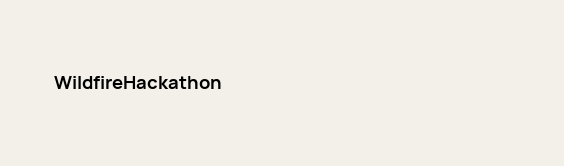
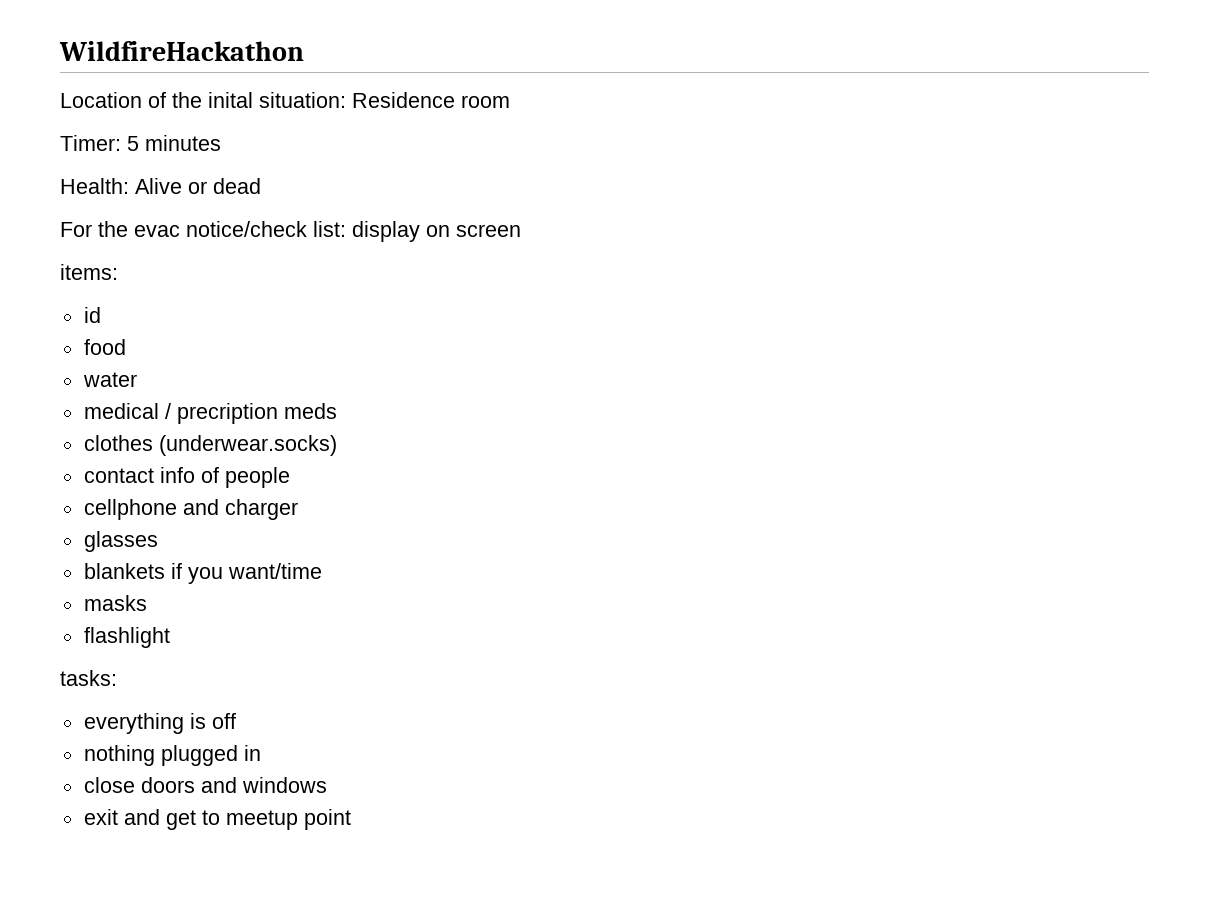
(222, 82) none -> [60,92,510,108] [60,135,221,151] [60,178,261,194] [60,221,521,242] [60,264,118,280] [83,307,101,323] [83,339,126,355] [82,372,137,387] [83,403,337,424] [83,435,337,456] [83,467,290,488] [83,499,298,520] [83,531,158,552] [83,563,322,584] [83,595,147,611] [83,627,170,648] [60,670,117,686] [83,713,236,734] [83,745,261,766] [83,777,327,793] [83,809,351,830] // Location of the inital situation: Residence room // Timer: 5 minutes // Health: Alive or dead // For the evac notice/check list: display on screen // items: // id // food // water // medical / precription meds // clothes (underwear.socks) // contact info of people // cellphone and charger // glasses // blankets if you want/time // masks // flashlight // tasks: // everything is off // nothing plugged in // close doors and windows // exit and get to meetup point

